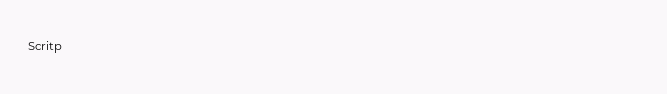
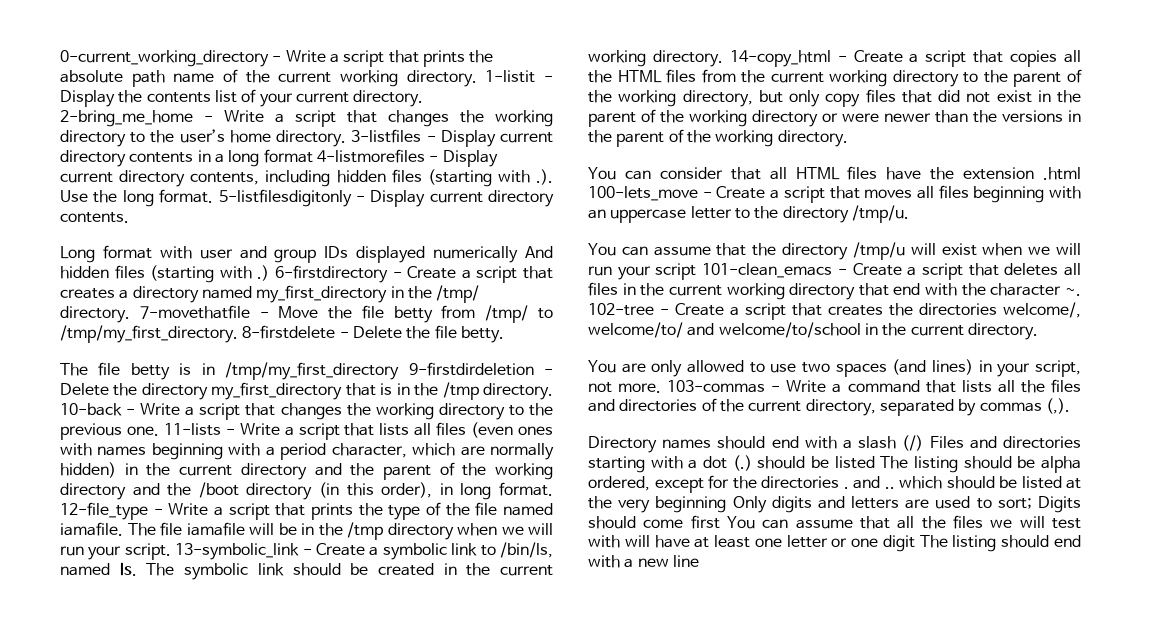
[28,41,62,53] Scritp -> [60,50,494,67] [60,69,553,87] [60,89,424,107] [60,110,553,127] [60,129,553,147] [60,149,498,167] [60,169,553,187] [60,189,554,207] [60,212,129,223] [60,245,554,263] [60,265,554,283] [60,285,480,303] [60,305,553,323] [60,325,504,343] [60,362,553,380] [60,382,554,400] [60,403,553,420] [60,422,553,440] [60,443,555,460] [60,462,553,480] [60,482,554,500] [60,502,553,520] [60,522,553,540] [60,542,553,560] [60,562,553,580] [588,50,1081,67] [588,69,1082,87] [588,89,1081,107] [588,109,1081,127] [588,129,848,147] [588,166,1081,180] [588,185,1081,203] [588,205,909,223] [588,242,1081,260] [588,263,1081,280] [588,282,1081,300] [588,302,1081,320] [588,322,1038,340] [588,359,1081,377] [588,379,1081,393] [588,398,1070,416] [588,435,1081,453] [588,455,1081,473] [588,475,1081,493] [588,496,1081,513] [588,515,1081,529] [588,535,1081,552] [588,555,699,568] 0-current_working_directory - Write a script that prints the absolute path name of the current working directory. 1-listit - Display the contents list of your current directory. 2-bring_me_home - Write a script that changes the working directory to the user’s home directory. 3-listfiles - Display current directory contents in a long format 4-listmorefiles - Display current directory contents, including hidden files (starting with .). Use the long format. 5-listfilesdigitonly - Display current directory contents. // Long format with user and group IDs displayed numerically And hidden files (starting with .) 6-firstdirectory - Create a script that creates a directory named my_first_directory in the /tmp/ directory. 7-movethatfile - Move the file betty from /tmp/ to /tmp/my_first_directory. 8-firstdelete - Delete the file betty. // The file betty is in /tmp/my_first_directory 9-firstdirdeletion - Delete the directory my_first_directory that is in the /tmp directory. 10-back - Write a script that changes the working directory to the previous one. 11-lists - Write a script that lists all files (even ones with names beginning with a period character, which are normally hidden) in the current directory and the parent of the working directory and the /boot directory (in this order), in long format. 12-file_type - Write a script that prints the type of the file named iamafile. The file iamafile will be in the /tmp directory when we will run your script. 13-symbolic_link - Create a symbolic link to /bin/ls, named ls. The symbolic link should be created in the current working directory. 14-copy_html - Create a script that copies all the HTML files from the current working directory to the parent of the working directory, but only copy files that did not exist in the parent of the working directory or were newer than the versions in the parent of the working directory. // You can consider that all HTML files have the extension .html 100-lets_move - Create a script that moves all files beginning with an uppercase letter to the directory /tmp/u. // You can assume that the directory /tmp/u will exist when we will run your script 101-clean_emacs - Create a script that deletes all files in the current working directory that end with the character ~. 102-tree - Create a script that creates the directories welcome/, welcome/to/ and welcome/to/school in the current directory. // You are only allowed to use two spaces (and lines) in your script, not more. 103-commas - Write a command that lists all the files and directories of the current directory, separated by commas (,). // Directory names should end with a slash (/) Files and directories starting with a dot (.) should be listed The listing should be alpha ordered, except for the directories . and .. which should be listed at the very beginning Only digits and letters are used to sort; Digits should come first You can assume that all the files we will test with will have at least one letter or one digit The listing should end with a new line

